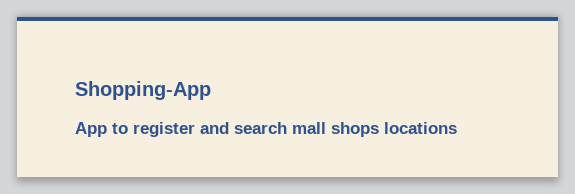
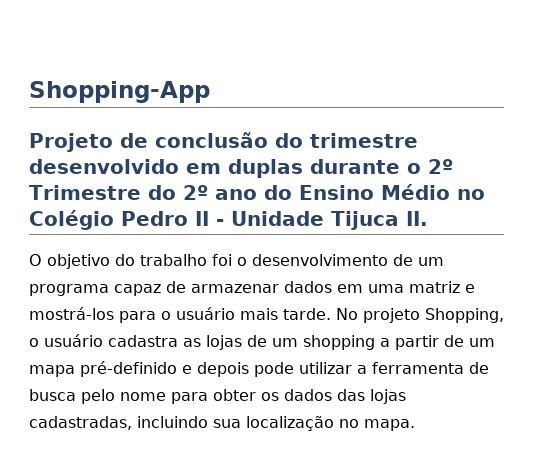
[75,122,457,137] App to register and search mall shops locations -> [29,132,418,152] [29,159,453,178] [29,184,485,200] [29,210,428,230] [29,254,444,269] [29,281,475,296] [29,307,504,323] [29,334,495,350] [29,361,489,377] [29,389,406,404] [29,416,415,431] Projeto de conclusão do trimestre desenvolvido em duplas durante o 2º Trimestre do 2º ano do Ensino Médio no Colégio Pedro II - Unidade Tijuca II. // O objetivo do trabalho foi o desenvolvimento de um programa capaz de armazenar dados em uma matriz e mostrá-los para o usuário mais tarde. No projeto Shopping, o usuário cadastra as lojas de um shopping a partir de um mapa pré-definido e depois pode utilizar a ferramenta de busca pelo nome para obter os dados das lojas cadastradas, incluindo sua localização no mapa.

